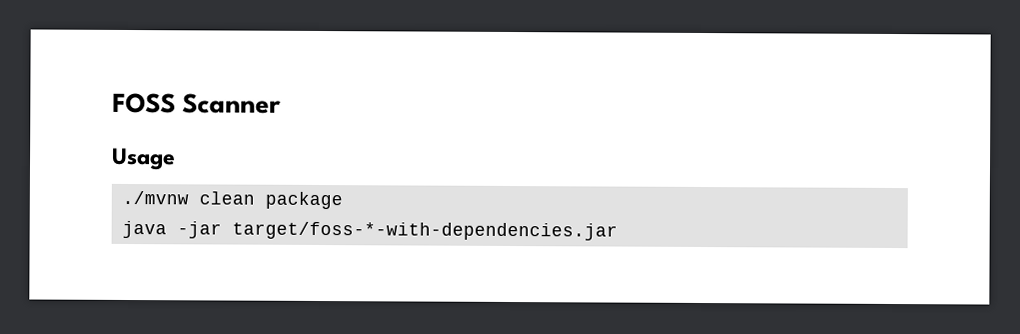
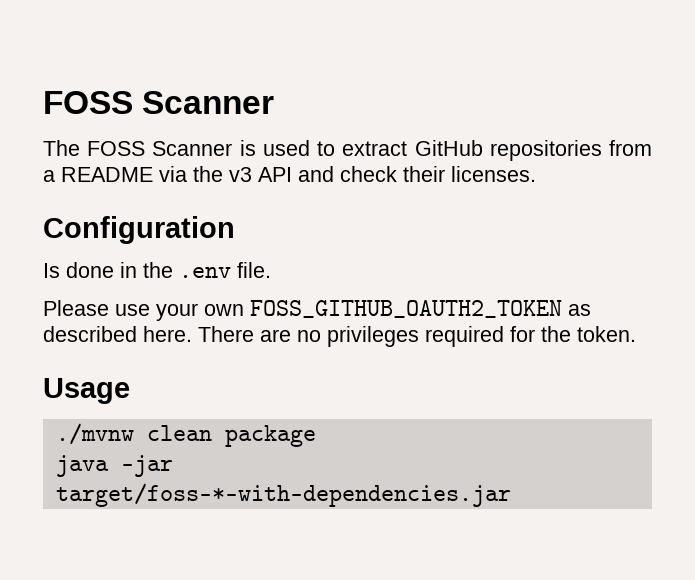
[112,92,282,114] FOSS Scanner -> [43,91,275,114] [43,140,652,161] [43,166,536,182] [43,216,235,244] [43,262,271,278] [43,300,591,321] [43,326,636,347] FOSS Scanner // The FOSS Scanner is used to extract GitHub repositories from a README via the v3 API and check their licenses. // Configuration // Is done in the .env file. // Please use your own FOSS_GITHUB_OAUTH2_TOKEN as described here. There are no privileges required for the token.

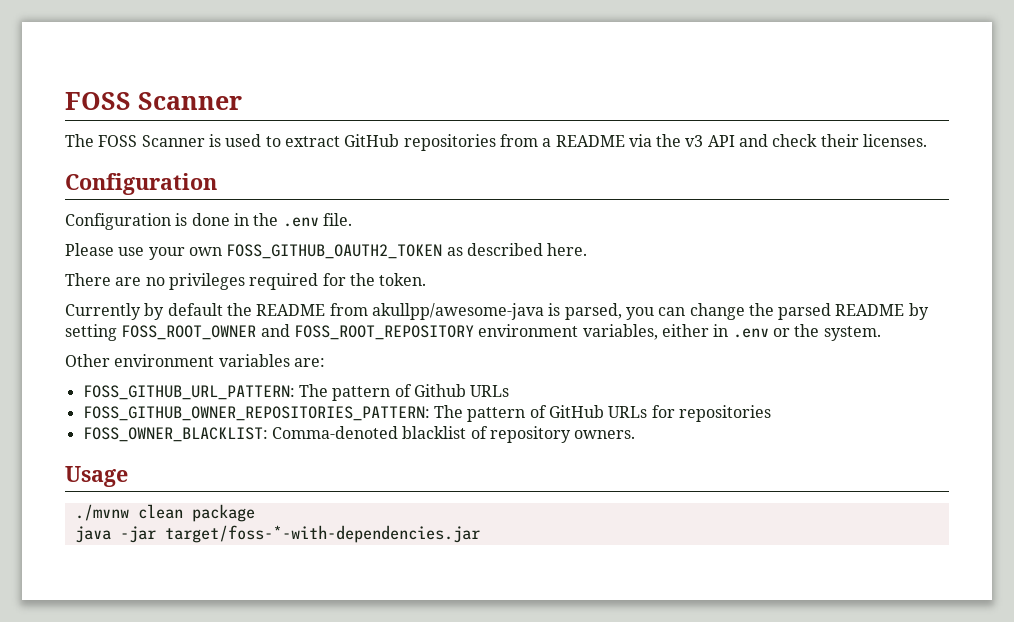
[43,263,60,278] Is -> [65,213,188,230] Configuration is
(192, 334) none -> (588, 249) //
(636, 334) none -> [65,303,929,320] [65,324,881,341] [65,354,325,367] [82,384,510,401] [82,405,771,422] [82,426,636,443] // Currently by default the README from akullpp/awesome-java is parsed, you can change the parsed README by setting FOSS_ROOT_OWNER and FOSS_ROOT_REPOSITORY environment variables, either in .env or the system. // Other environment variables are: // FOSS_GITHUB_URL_PATTERN: The pattern of Github URLs // FOSS_GITHUB_OWNER_REPOSITORIES_PATTERN: The pattern of GitHub URLs for repositories // FOSS_OWNER_BLACKLIST: Comma-denoted blacklist of repository owners.

